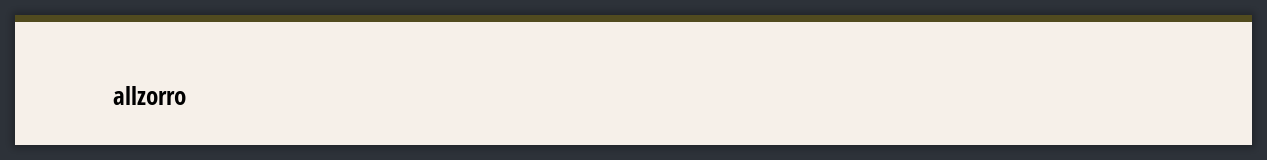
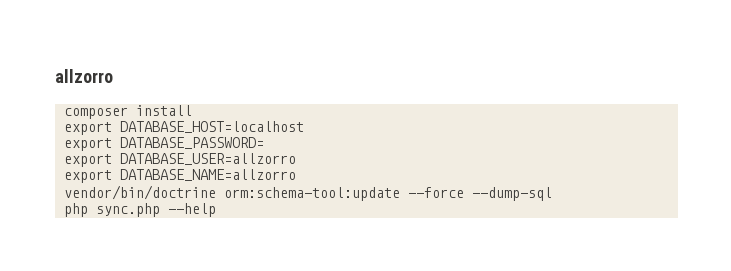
(186, 95) none -> [64,105,192,119] [64,121,304,135] [64,137,264,151] [64,153,296,167] [64,169,296,183] [64,185,552,201] [64,203,216,217] // composer install // export DATABASE_HOST=localhost // export DATABASE_PASSWORD= // export DATABASE_USER=allzorro // export DATABASE_NAME=allzorro // vendor/bin/doctrine orm:schema-tool:update --force --dump-sql // php sync.php --help

